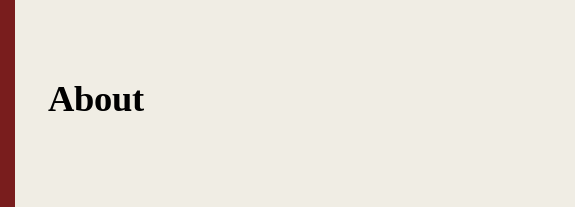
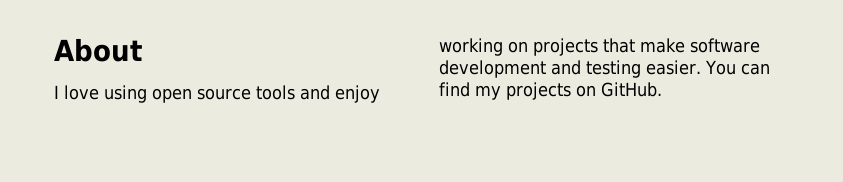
(144, 98) none -> [54,85,380,103] [439,38,760,56] [439,60,770,78] [439,82,662,100] // I love using open source tools and enjoy working on projects that make software development and testing easier. You can find my projects on GitHub.

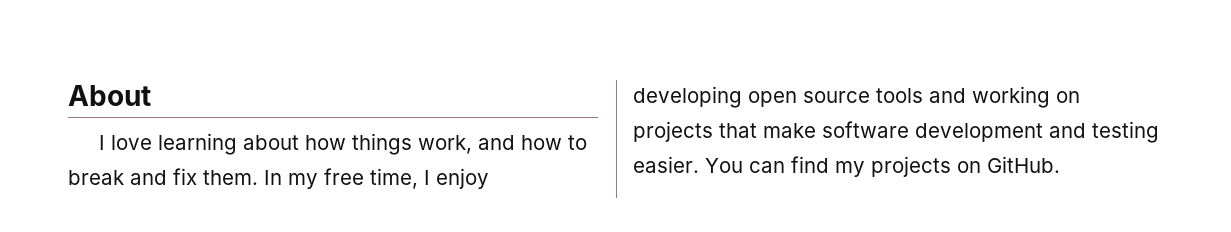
[104,85,147,103] using -> [157,133,587,155] [68,168,489,189] [633,86,742,108] learning about how things work, and how to break and fix them. In my free time, I enjoy developing
[335,85,380,103] enjoy -> (966, 95) none

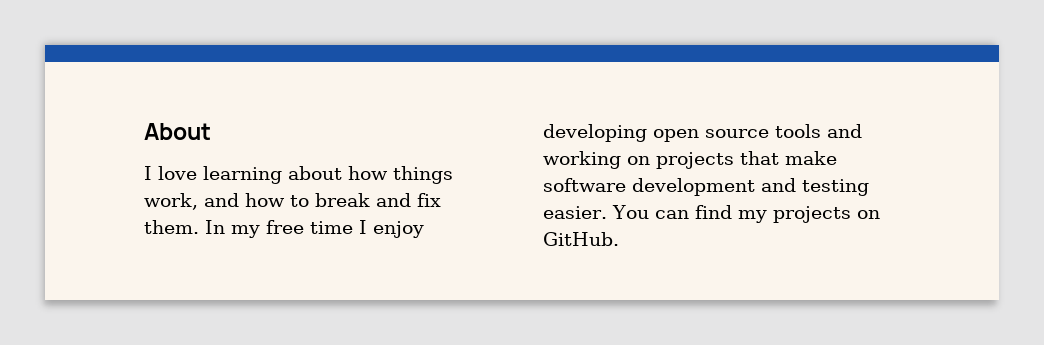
[370,168,418,189] time, -> [310,221,353,234] time

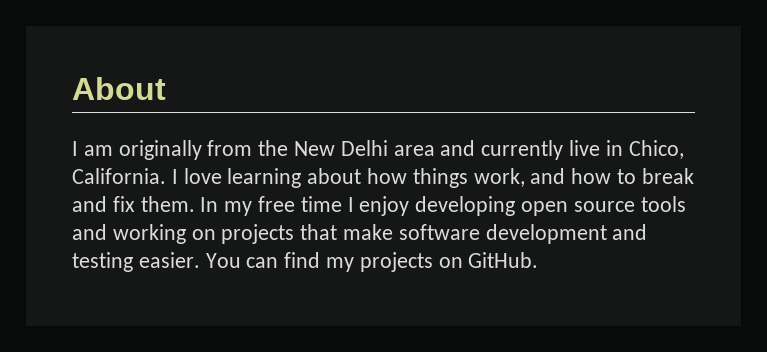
(152, 173) none -> [83,140,684,160] [72,168,178,184] am originally from the New Delhi area and currently live in Chico, California. I

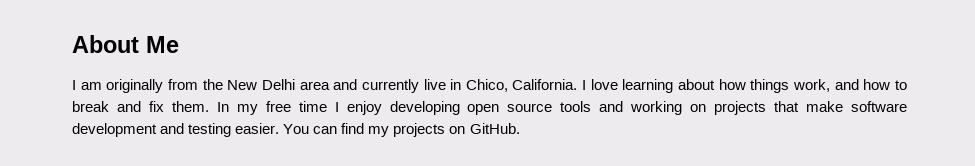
(166, 88) none -> [146,36,179,53] Me

